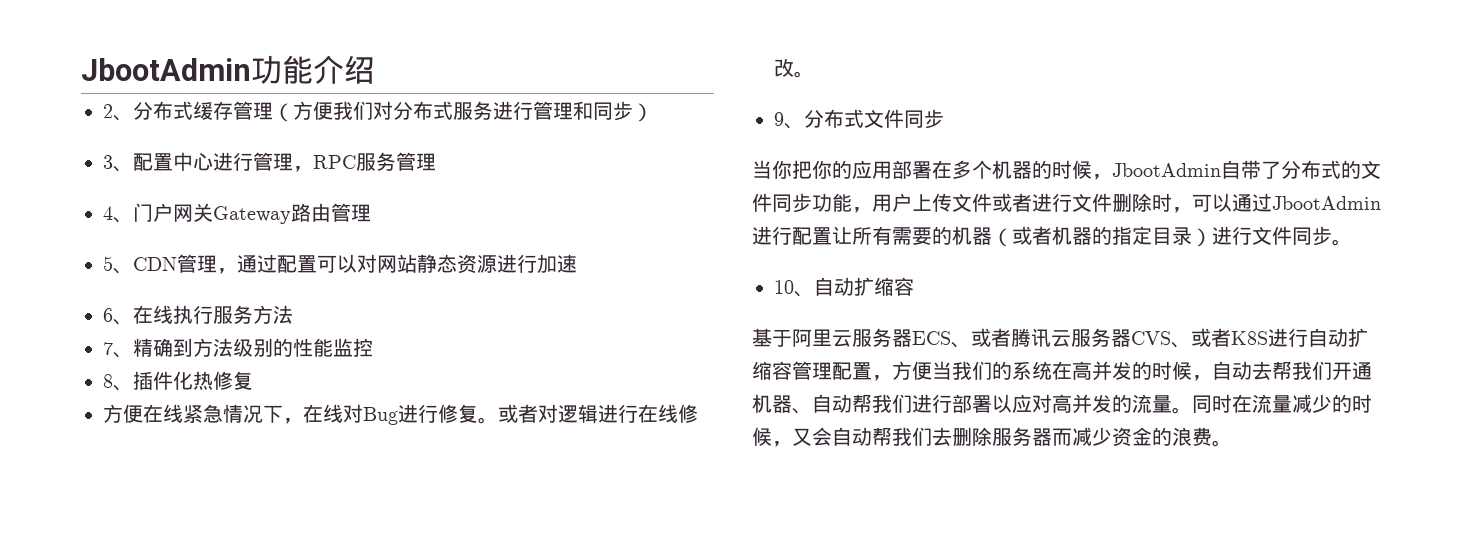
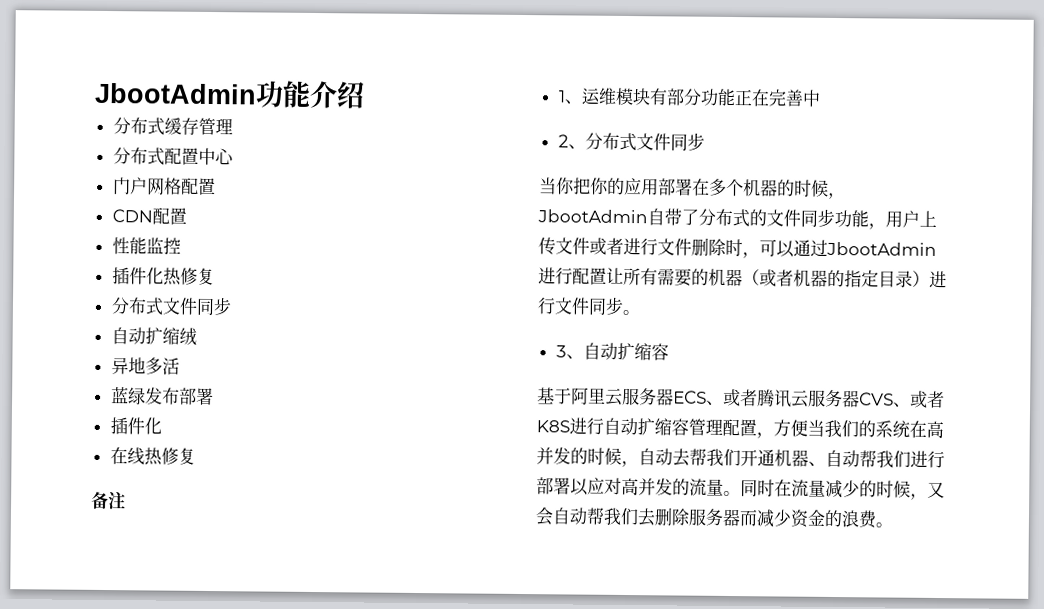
[103,104,133,121] 2、 -> (365, 95) none
[273,101,653,122] [103,152,436,172] [103,203,371,224] [103,254,577,274] [103,305,293,325] [103,338,293,358] （方便我们对分布式服务进行管理和同步） // 3、配置中心进行管理，RPC服务管理 // 4、门户网关Gateway路由管理 // 5、CDN管理，通过配置可以对网站静态资源进行加速 // 6、在线执行服务方法 // 7、精确到方法级别的 -> [112,147,234,166] [112,177,216,196] [111,207,187,225] // 分布式配置中心 // 门户网格配置 // CDN配置 //
[103,374,133,391] 8、 -> (181, 246) none
[103,404,698,425] [774,58,814,78] [774,112,784,126] 方便在线紧急情况下，在线对Bug进行修复。或者对逻辑进行在线修改。 // 9 -> [110,297,232,316] [110,327,197,346] [110,357,180,375] [110,386,214,406] [109,417,162,435] [109,447,196,466] [91,491,126,510] [557,87,821,107] [557,134,569,148] 分布式文件同步 // 自动扩缩绒 // 异地多活 // 蓝绿发布部署 // 插件化 // 在线热修复 // 备注 // 1、运维模块有部分功能正在完善中 // 2
[774,280,794,294] 10 -> [555,345,567,358] 3

